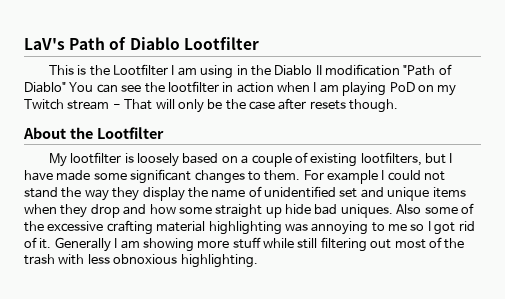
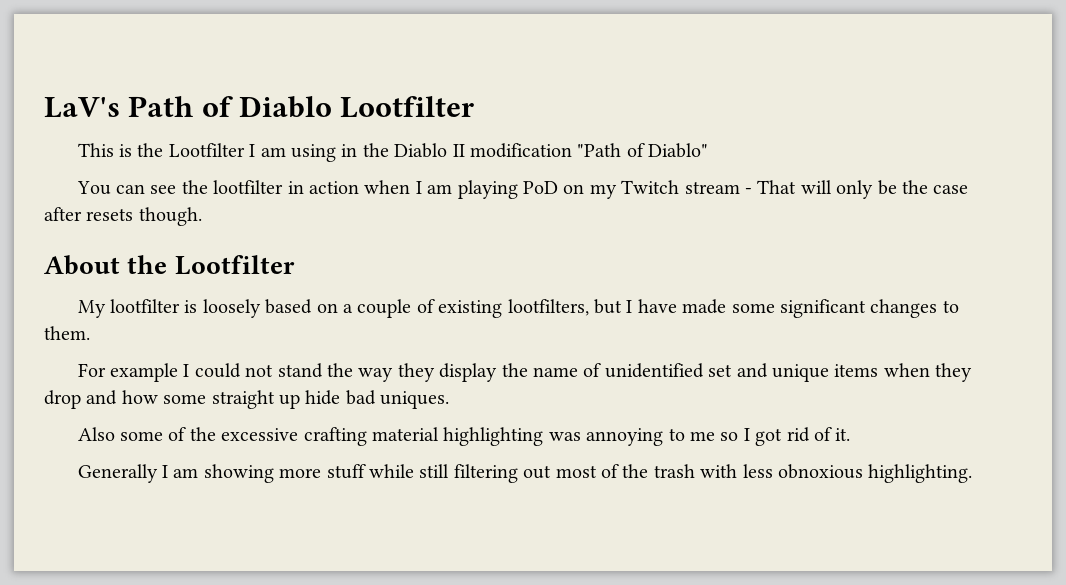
(66, 87) none -> (709, 150) //
(301, 175) none -> (90, 333) //
(393, 211) none -> (450, 400) //
(52, 243) none -> (851, 434) //

